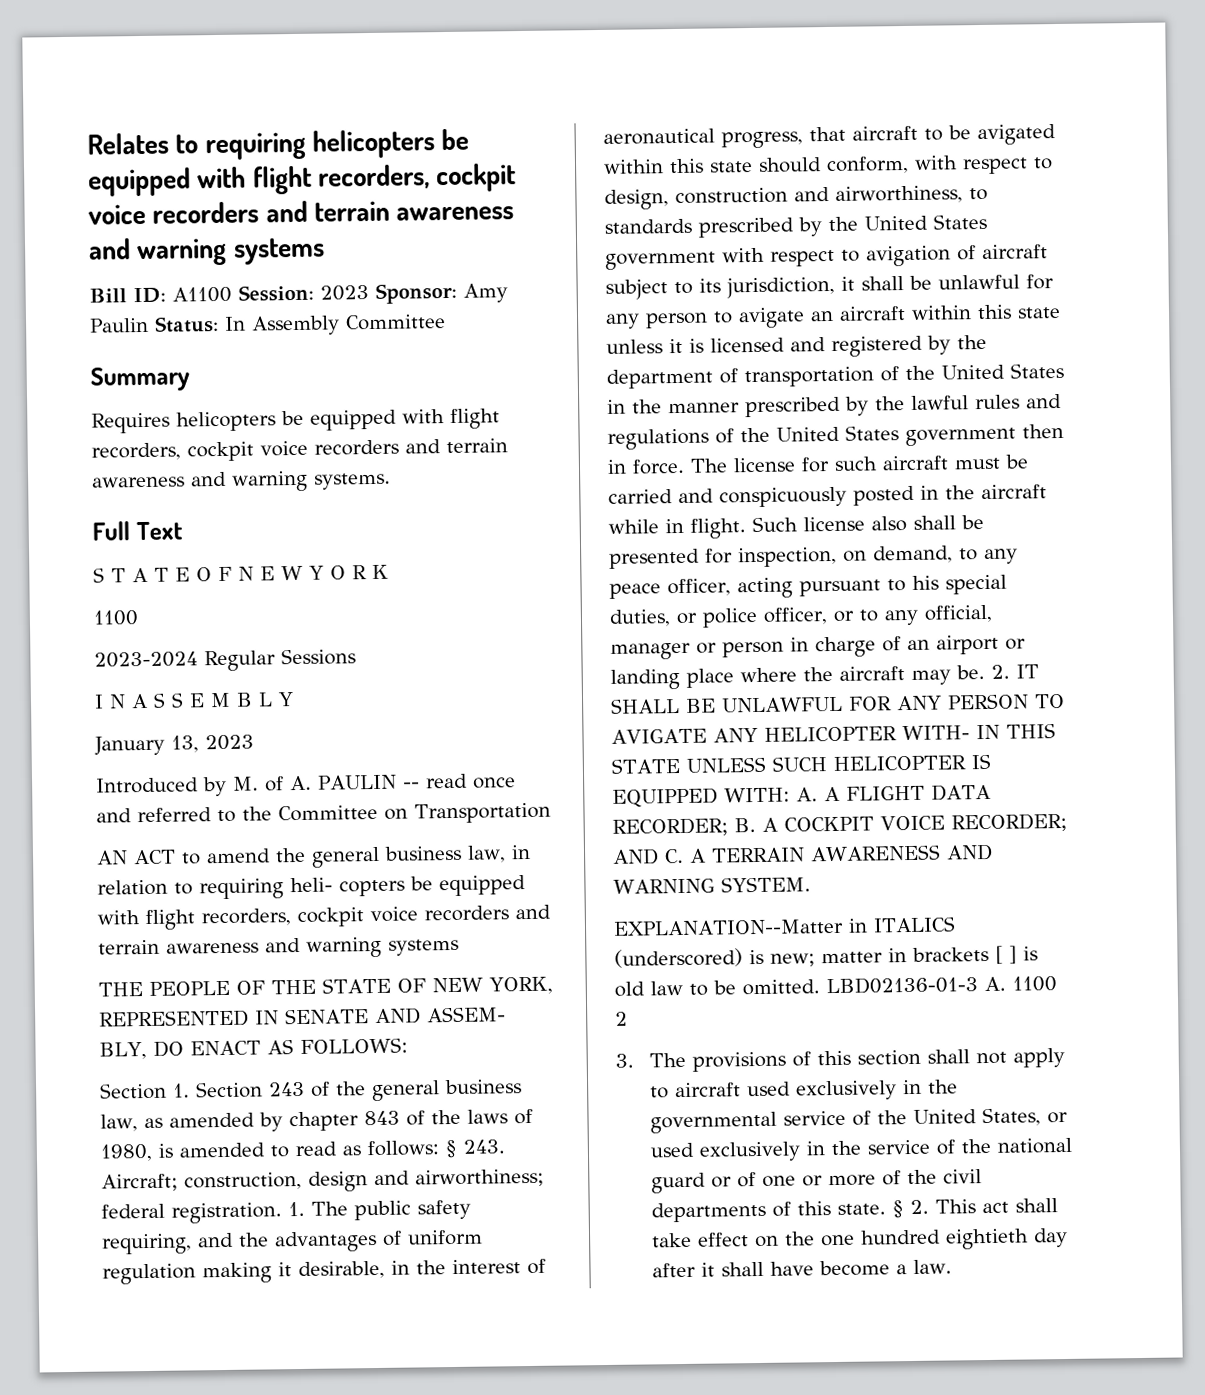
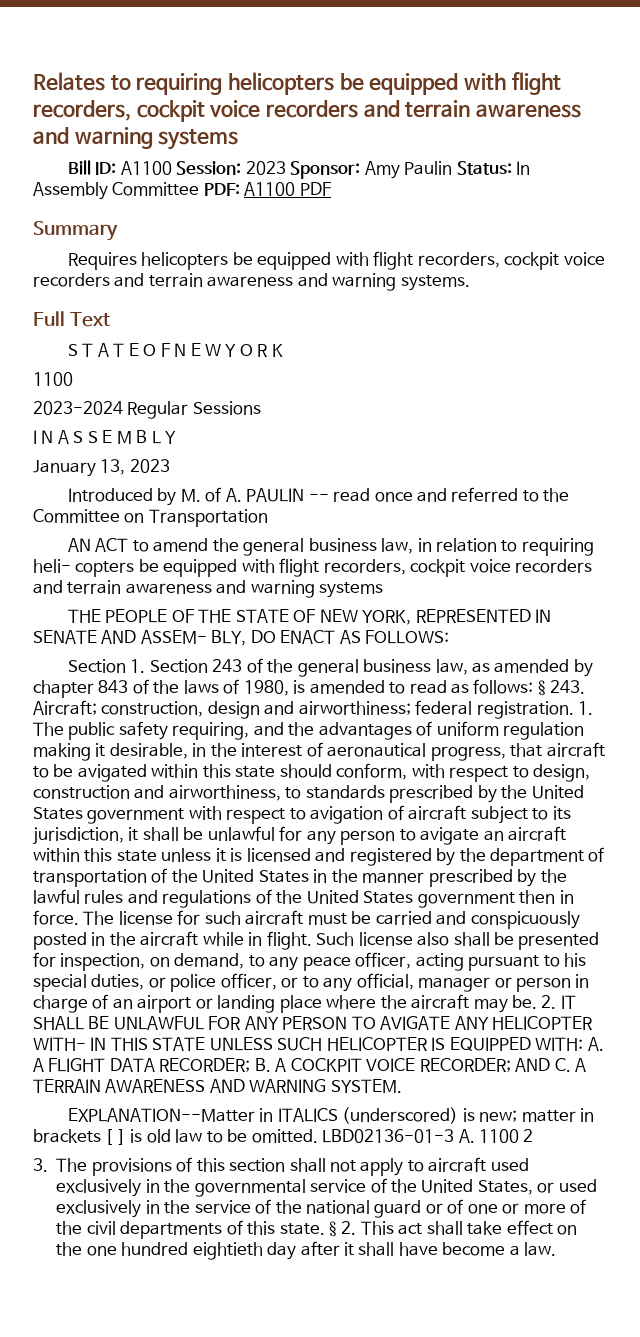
(446, 322) none -> [203,182,332,196] PDF: A1100 PDF

